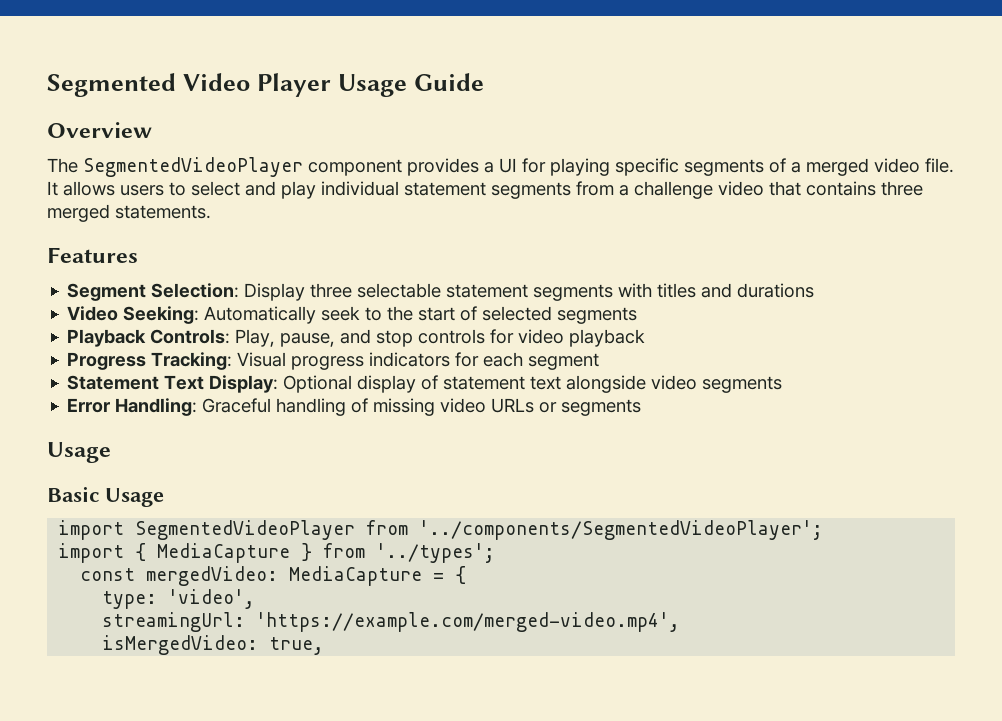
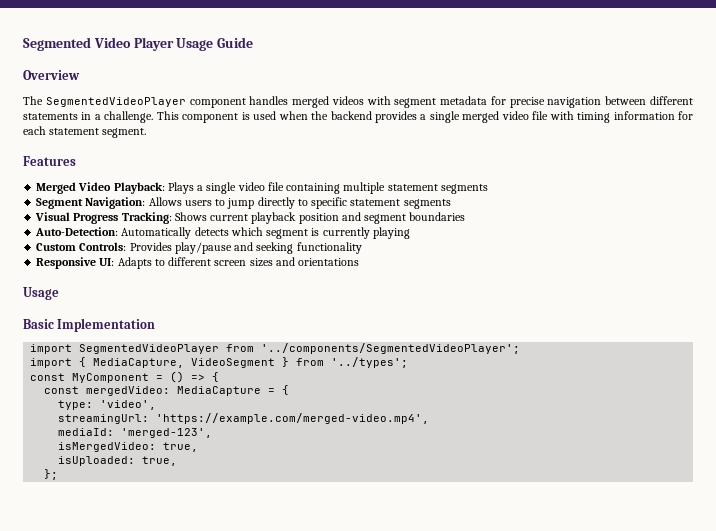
[407,158,954,176] [47,181,923,199] [47,204,211,222] [47,247,138,263] [67,283,815,301] [67,306,638,324] [67,329,646,347] [67,352,600,370] [67,375,783,393] [67,398,642,416] provides a UI for playing specific segments of a merged video file. It allows users to select and play individual statement segments from a challenge video that contains three merged statements. // Features // Segment Selection: Display three selectable statement segments with titles and durations // Video Seeking: Automatically seek to the start of selected segments // Playback Controls: Play, pause, and stop controls for video playback // Progress Tracking: Visual progress indicators for each segment // Statement Text Display: Optional display of statement text alongside video segments // Error Handling: Graceful handling of missing video URLs or segments -> [249,96,693,108] [23,111,693,123] [23,126,147,138] [23,156,76,166] [36,182,488,194] [36,197,451,209] [35,212,466,224] [35,227,410,239] [36,242,362,254] [36,257,360,269] handles merged videos with segment metadata for precise navigation between different statements in a challenge. This component is used when the backend provides a single merged video file with timing information for each statement segment. // Features // Merged Video Playback: Plays a single video file containing multiple statement segments // Segment Navigation: Allows users to jump directly to specific statement segments // Visual Progress Tracking: Shows current playback position and segment boundaries // Auto-Detection: Automatically detects which segment is currently playing // Custom Controls: Provides play/pause and seeking functionality // Responsive UI: Adapts to different screen sizes and orientations
[105,488,164,507] Usage -> [57,318,156,332] Implementation
[157,543,291,563] MediaCapture -> [93,358,276,368] MediaCapture, VideoSegment
(496, 553) none -> [30,371,220,383] // const MyComponent = () => {
(681, 622) none -> [58,428,213,438] // mediaId: 'merged-123',
(325, 646) none -> [58,456,178,466] [44,469,59,480] // isUploaded: true, // };

